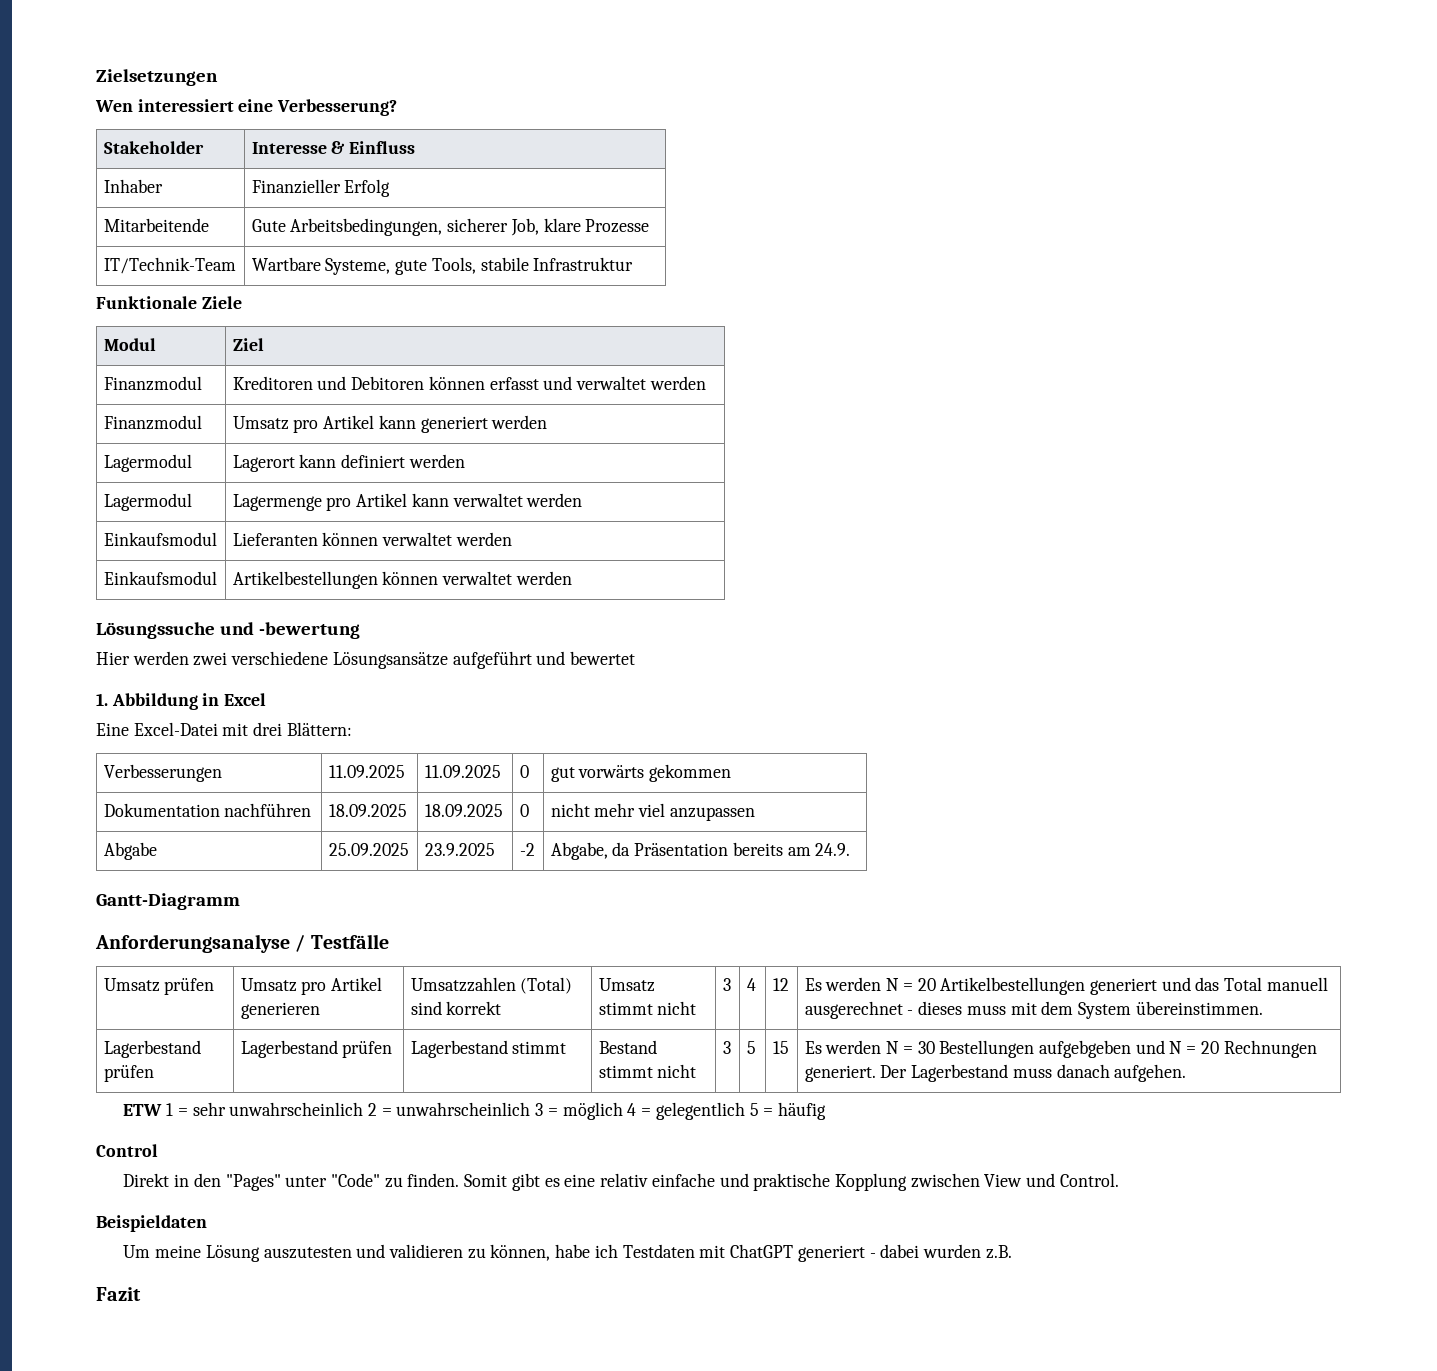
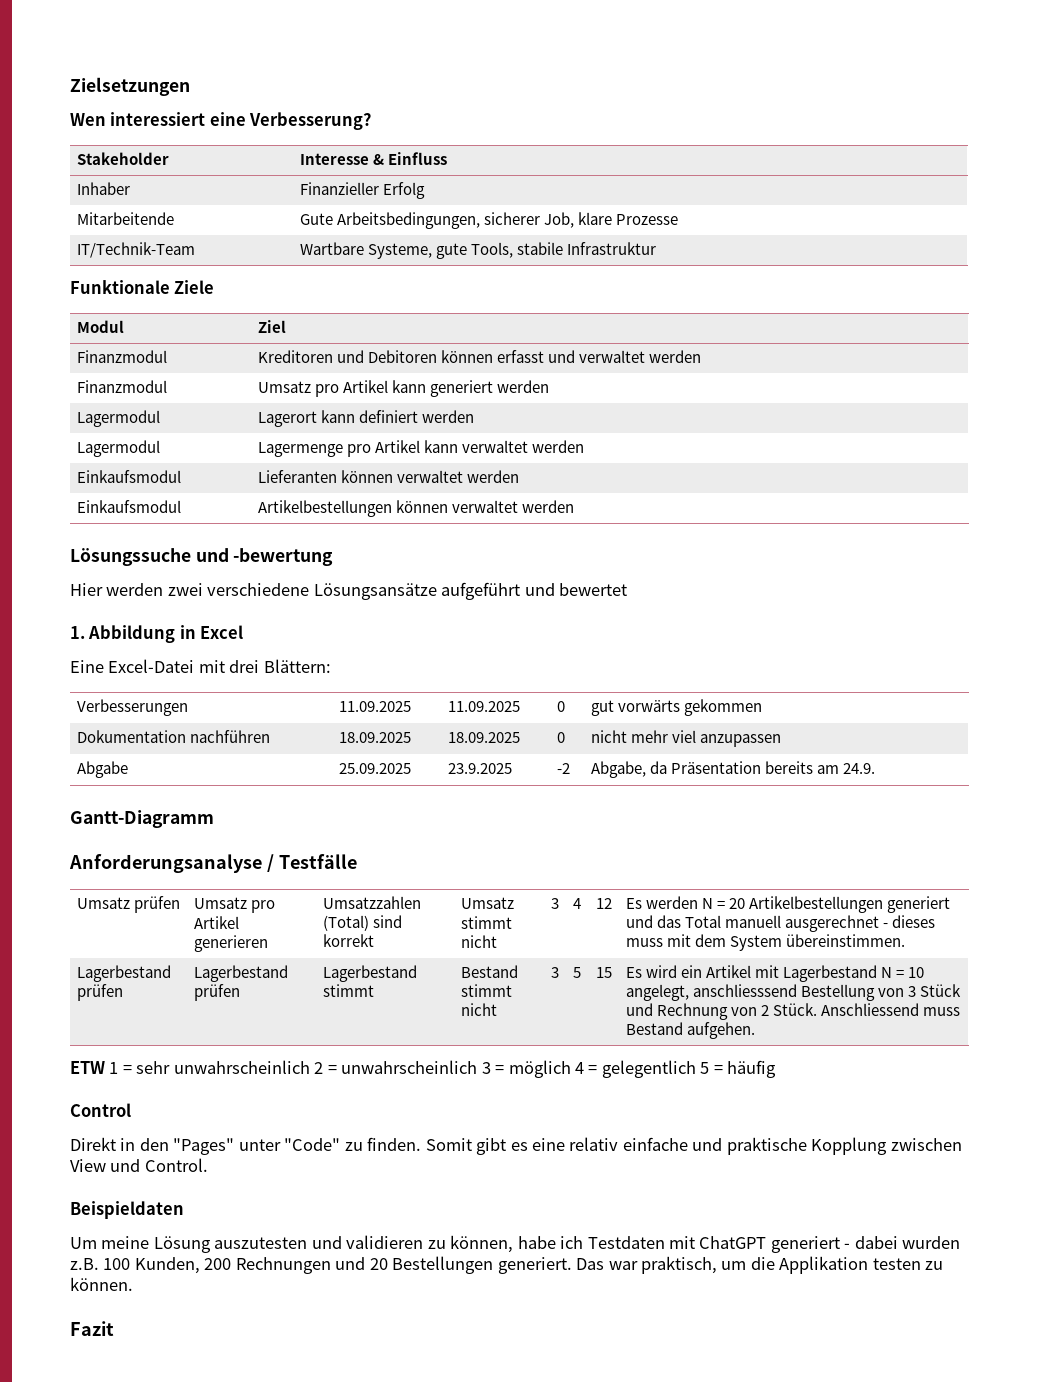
[825,1040,1317,1058] [804,1064,1110,1082] werden N = 30 Bestellungen aufgebgeben und N = 20 Rechnungen generiert. Der Lagerbestand muss danach -> [645,965,925,982] [625,984,961,1001] [625,1003,960,1020] [625,1022,683,1035] wird ein Artikel mit Lagerbestand N = 10 angelegt, anschliesssend Bestellung von 3 Stück und Rechnung von 2 Stück. Anschliessend muss Bestand
(1012, 1252) none -> [103,1256,944,1274] [70,1277,133,1291] 100 Kunden, 200 Rechnungen und 20 Bestellungen generiert. Das war praktisch, um die Applikation testen zu können.

